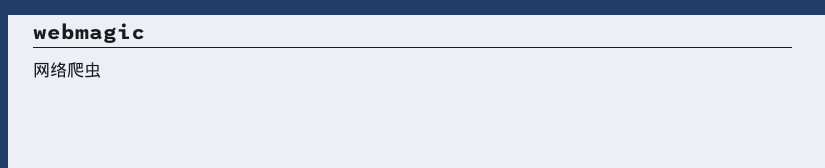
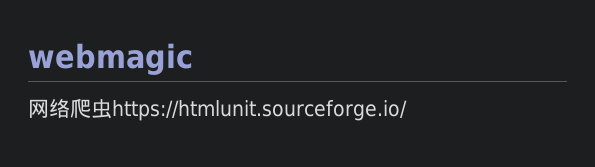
(101, 70) none -> [112,100,407,121] https://htmlunit.sourceforge.io/

